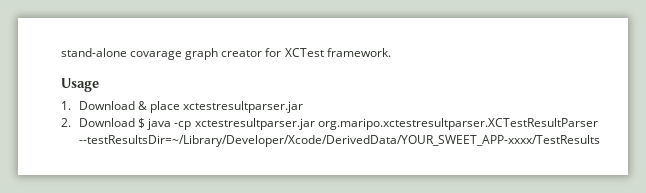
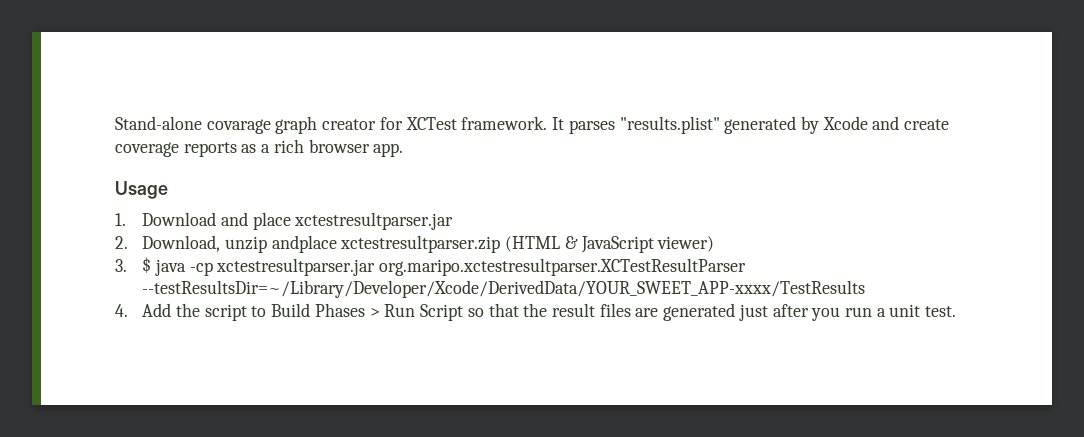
[61,48,127,57] stand-alone -> [115,116,202,130] Stand-alone
(391, 52) none -> [552,116,950,134] [115,139,404,157] It parses "results.plist" generated by Xcode and create coverage reports as a rich browser app.
[138,101,148,110] & -> [220,212,248,226] and
[79,118,136,127] Download -> [142,235,715,253] [115,259,127,272] Download, unzip andplace xctestresultparser.zip (HTML & JavaScript viewer) // 3.
(601, 141) none -> [115,303,957,321] // 4. Add the script to Build Phases > Run Script so that the result files are generated just after you run a unit test.

